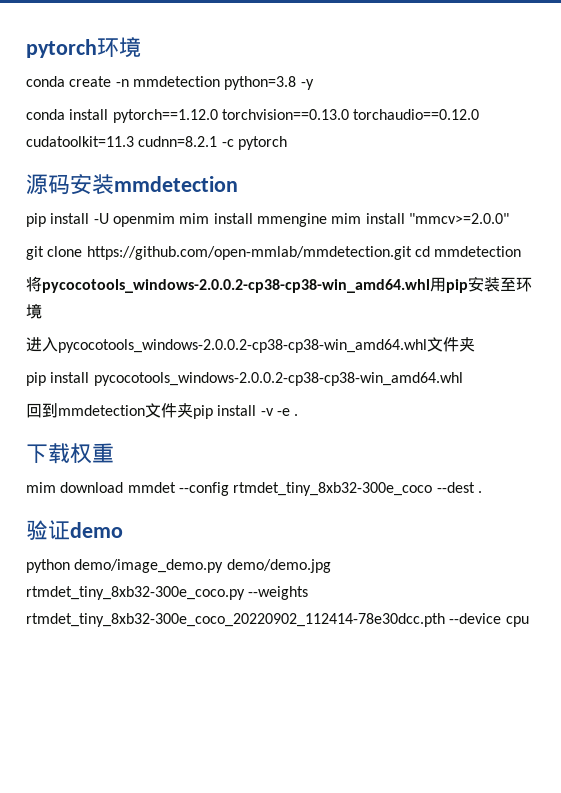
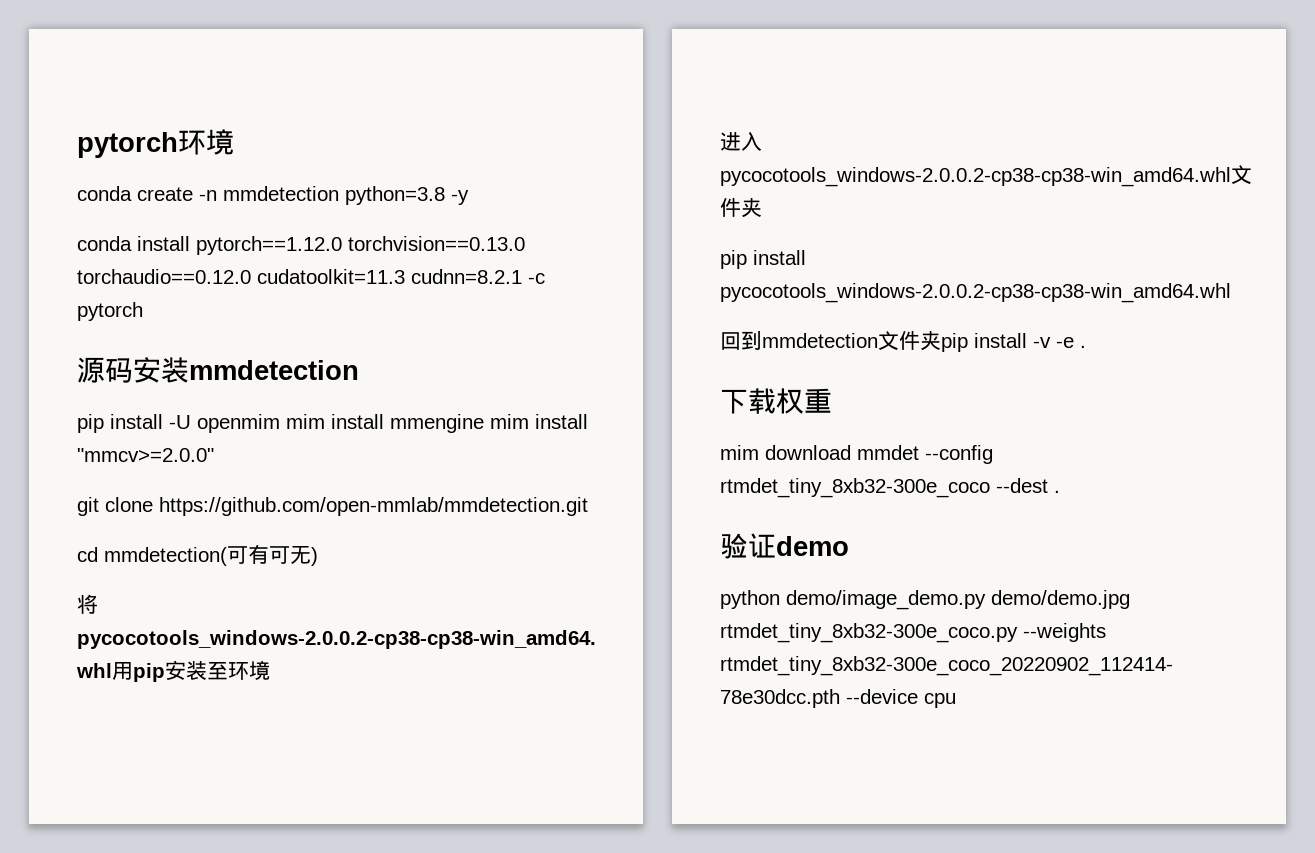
[414,246,522,257] cd mmdetection -> [77,544,318,566] // cd mmdetection(可有可无)

